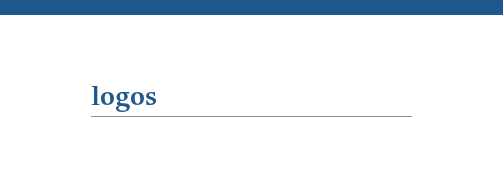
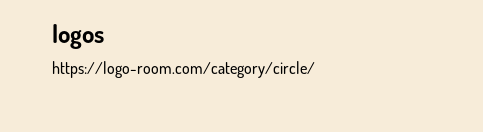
(157, 99) none -> [52,61,315,78] // https://logo-room.com/category/circle/

